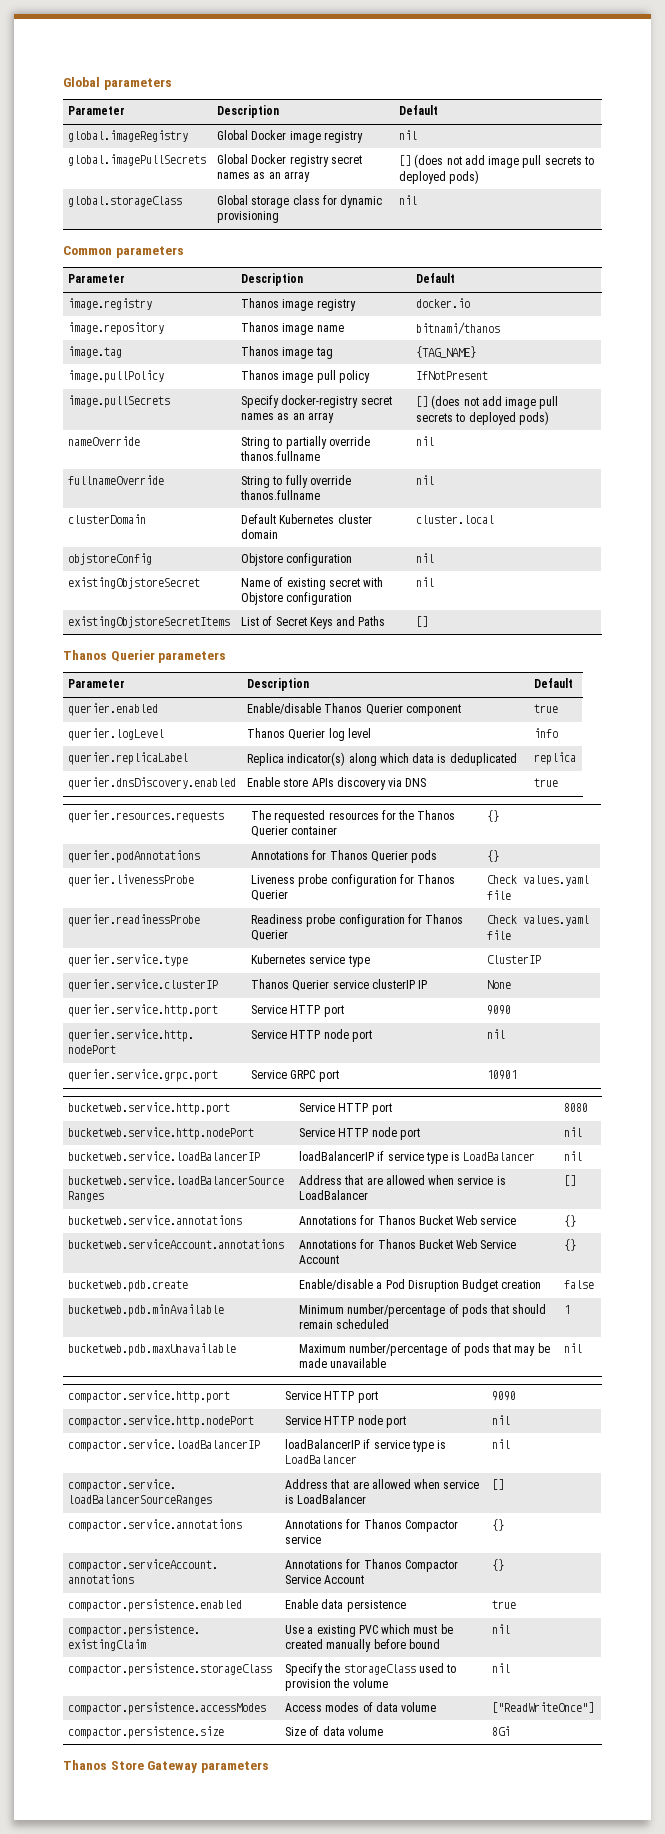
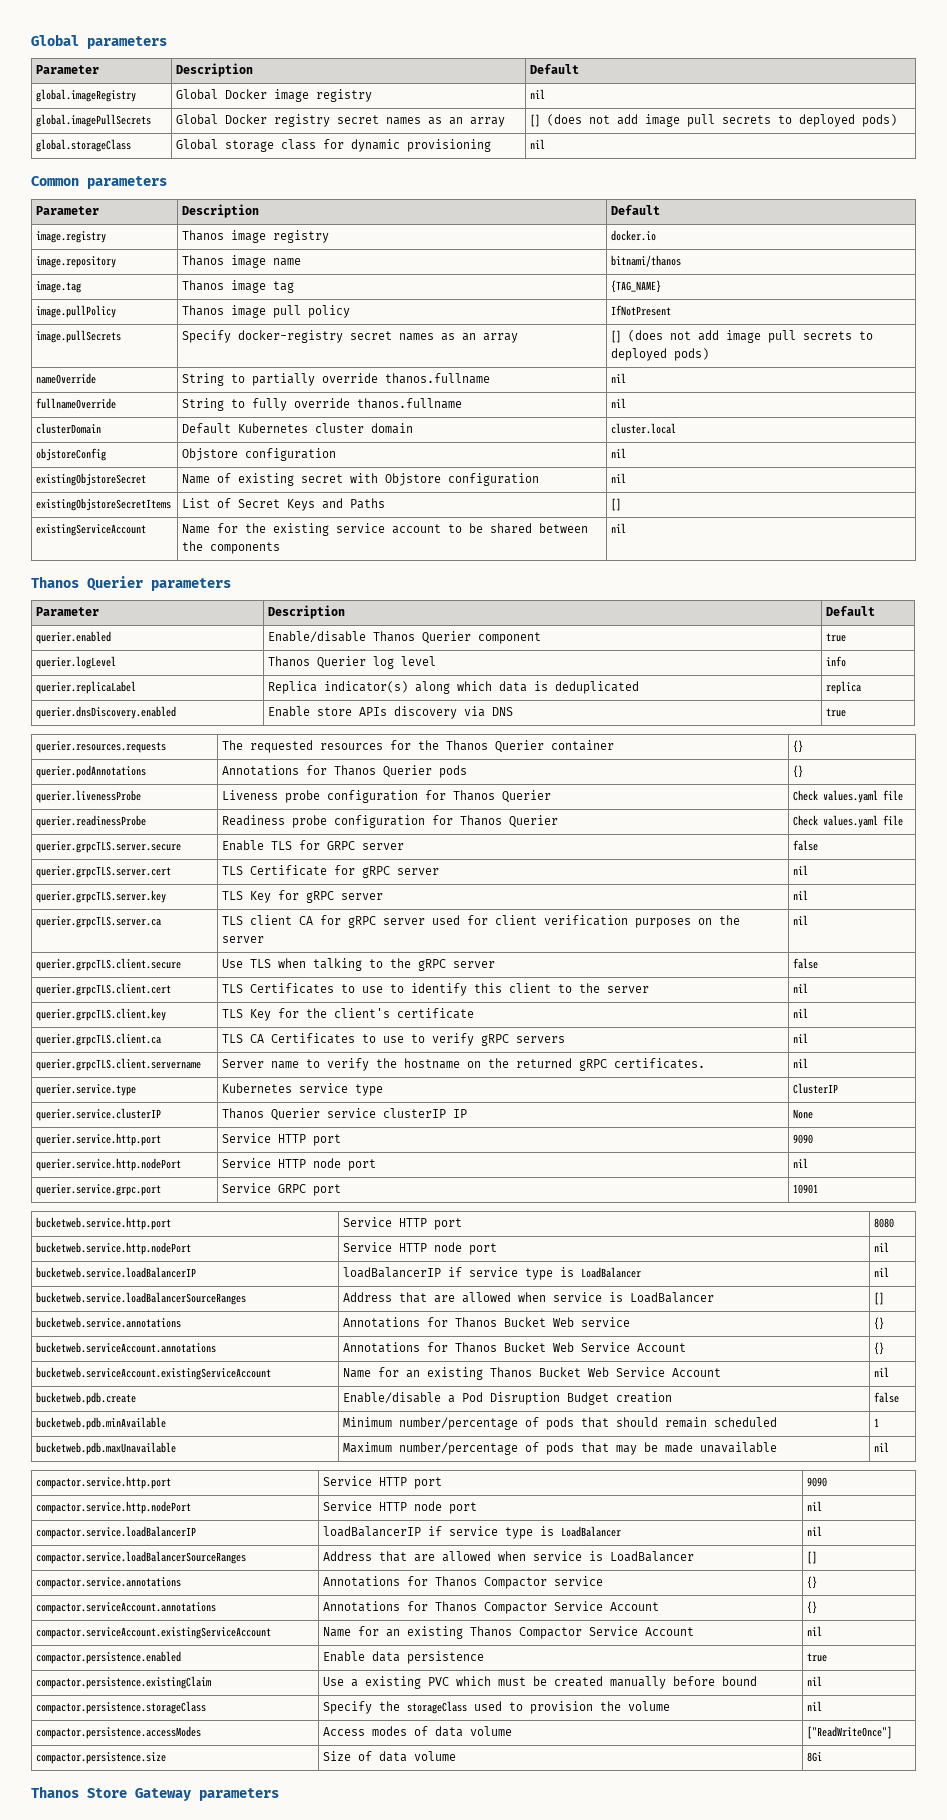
(429, 621) none -> [36,524,147,536] [182,523,589,536] [182,541,281,554] [611,523,627,533] // existingServiceAccount | Name for the existing service account to be shared between the components | nil
(512, 935) none -> [36,841,182,853] [222,840,405,851] [793,840,819,851] [36,866,172,878] [222,865,440,878] [793,865,809,875] [36,890,167,903] [222,890,384,903] [793,890,809,900] [36,916,162,928] [222,915,741,928] [222,936,265,943] [793,915,809,925] [36,958,182,971] [222,958,496,971] [793,958,819,969] [36,983,172,996] [222,983,650,996] [793,983,809,993] [36,1008,167,1021] [222,1008,475,1021] [793,1008,809,1018] [36,1033,162,1046] [222,1033,566,1046] [793,1033,809,1043] [36,1058,202,1071] [222,1058,706,1071] [793,1058,809,1068] // querier.grpcTLS.server.secure | Enable TLS for GRPC server | false // querier.grpcTLS.server.cert | TLS Certificate for gRPC server | nil // querier.grpcTLS.server.key | TLS Key for gRPC server | nil // querier.grpcTLS.server.ca | TLS client CA for gRPC server used for client verification purposes on the server | nil // querier.grpcTLS.client.secure | Use TLS when talking to the gRPC server | false // querier.grpcTLS.client.cert | TLS Certificates to use to identify this client to the server | nil // querier.grpcTLS.client.key | TLS Key for the client's certificate | nil // querier.grpcTLS.client.ca | TLS CA Certificates to use to verify gRPC servers | nil // querier.grpcTLS.client.servername | Server name to verify the hostname on the returned gRPC certificates. | nil
(577, 1245) none -> [36,1367,272,1380] [343,1367,722,1380] [874,1367,890,1377] // bucketweb.serviceAccount.existingServiceAccount | Name for an existing Thanos Bucket Web Service Account | nil
(505, 1565) none -> [36,1627,272,1639] [323,1626,695,1639] [807,1626,823,1636] // compactor.serviceAccount.existingServiceAccount | Name for an existing Thanos Compactor Service Account | nil

